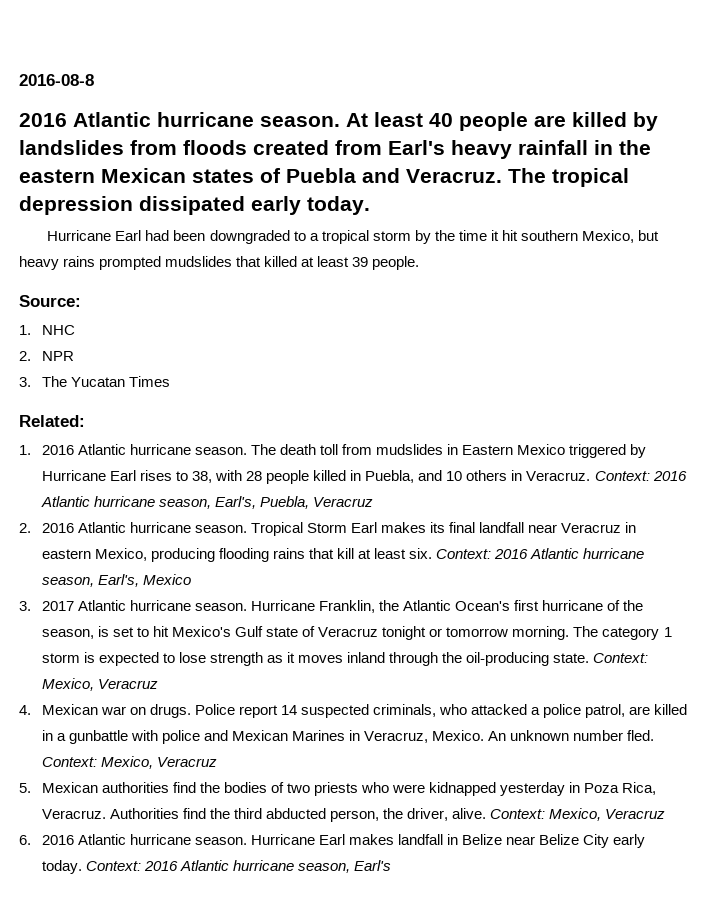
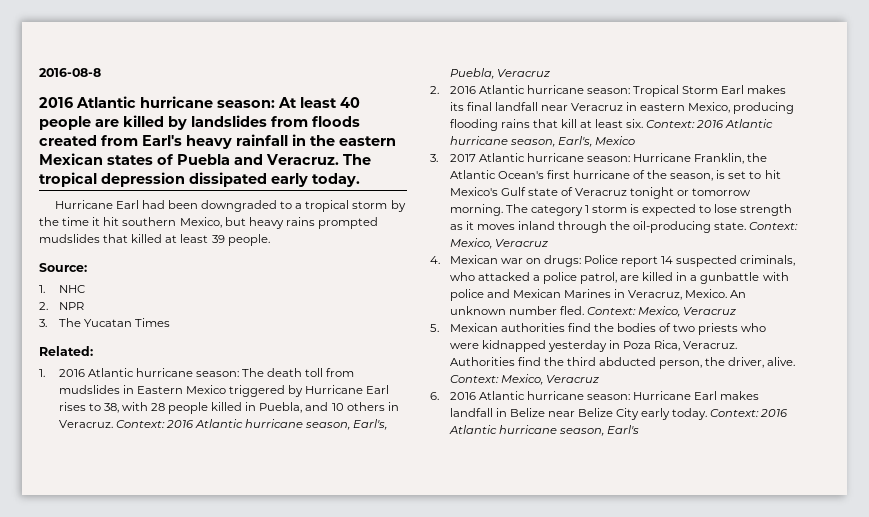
[260,116,340,127] season. -> [217,100,275,108] season:
[194,447,247,455] season. -> [195,371,239,377] season:
[194,525,247,533] season. -> [586,88,630,94] season:
[194,603,247,611] season. -> [586,156,630,162] season:
[149,704,191,718] drugs. -> [543,255,581,267] drugs:
[194,837,247,845] season. -> [586,394,630,400] season:

